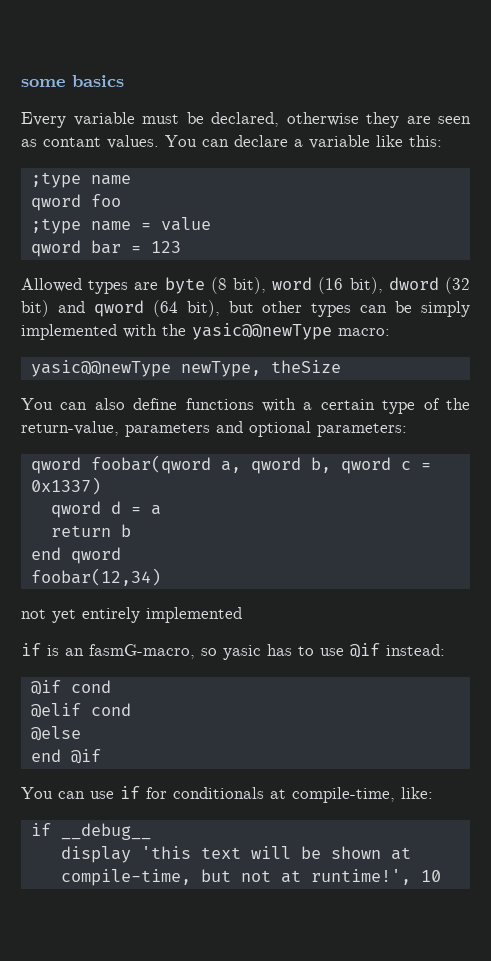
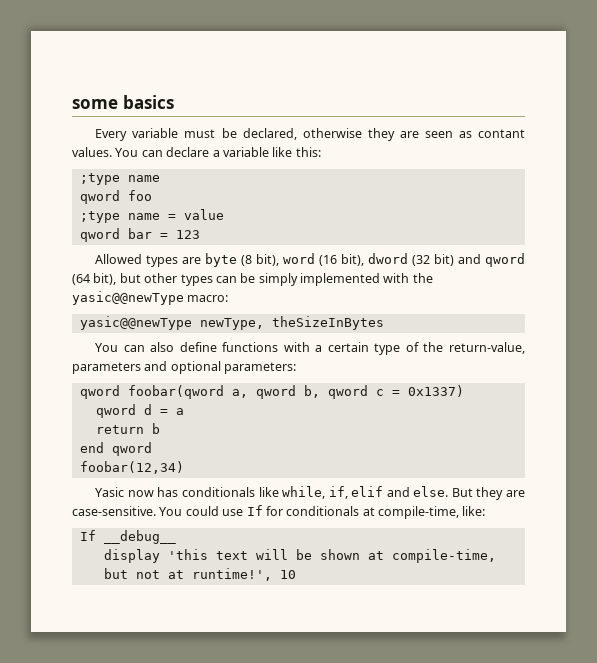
[270,360,341,373] theSize -> [271,316,384,330] theSizeInBytes
[21,607,242,623] [21,643,445,660] [30,680,111,695] [30,703,131,718] [30,726,81,741] [30,749,101,764] [21,786,140,799] not yet entirely implemented // if is an fasmG-macro, so yasic has to use @if instead: // @if cond // @elif cond // @else // end @if // You can use if -> [95,486,525,500] [72,505,263,516] Yasic now has conditionals like while, if, elif and else. But they are case-sensitive. You could use If
[30,823,51,836] if -> [79,530,96,541] If

